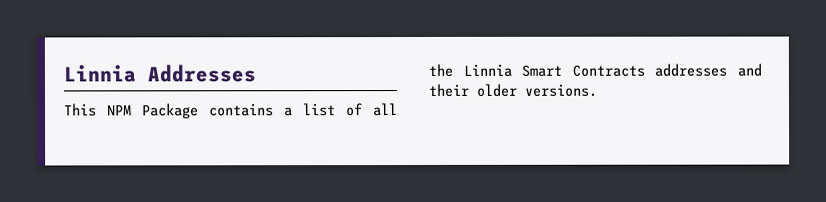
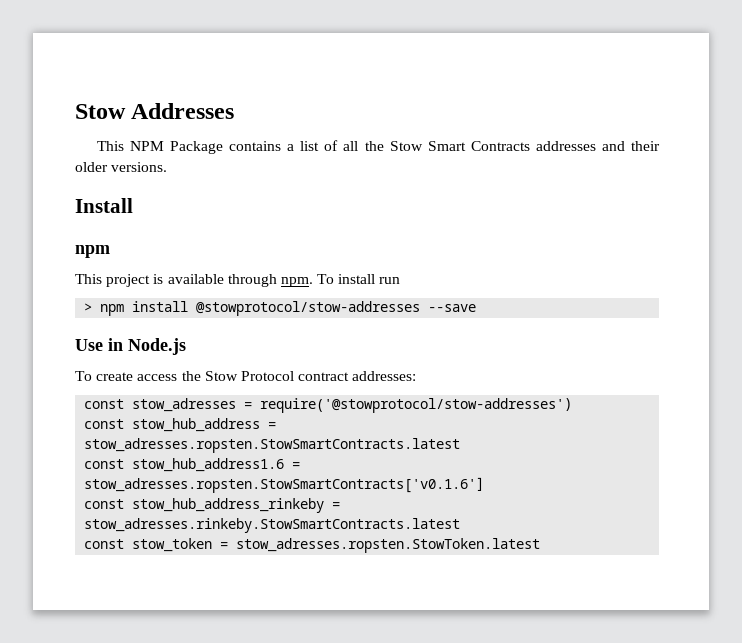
[63,64,136,83] Linnia -> [75,104,126,119] Stow
[462,63,512,77] Linnia -> [389,141,423,151] Stow
(597, 90) none -> [75,198,133,213] [75,245,110,258] [75,274,401,287] [84,301,477,316] [75,338,186,355] [75,371,417,381] [84,398,573,413] [84,418,277,432] [84,438,461,453] [84,458,301,472] [84,477,485,493] [84,498,341,513] [84,518,461,533] [84,538,541,553] // Install // npm // This project is available through npm. To install run // > npm install @stowprotocol/stow-addresses --save // Use in Node.js // To create access the Stow Protocol contract addresses: // const stow_adresses = require('@stowprotocol/stow-addresses') // const stow_hub_address = stow_adresses.ropsten.StowSmartContracts.latest // const stow_hub_address1.6 = stow_adresses.ropsten.StowSmartContracts['v0.1.6'] // const stow_hub_address_rinkeby = stow_adresses.rinkeby.StowSmartContracts.latest // const stow_token = stow_adresses.ropsten.StowToken.latest

